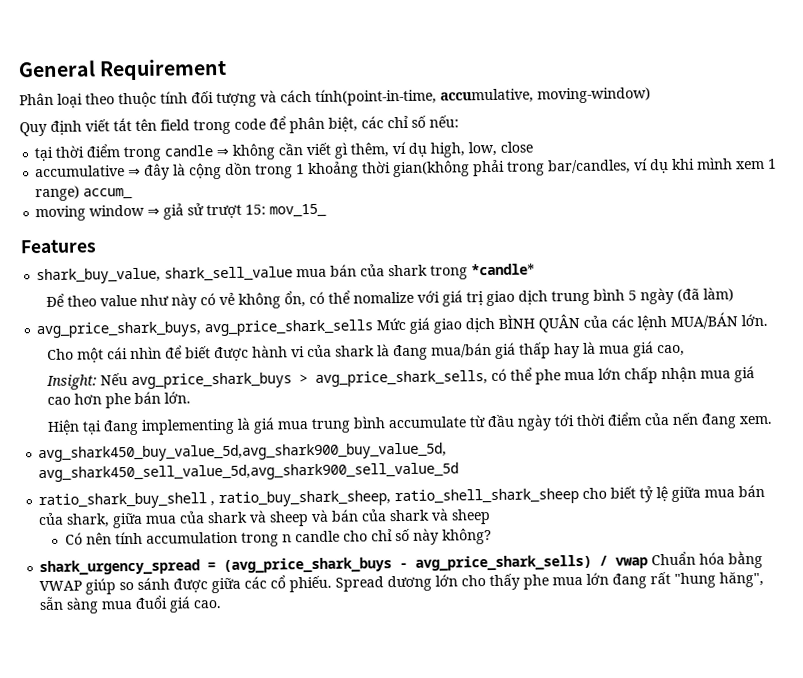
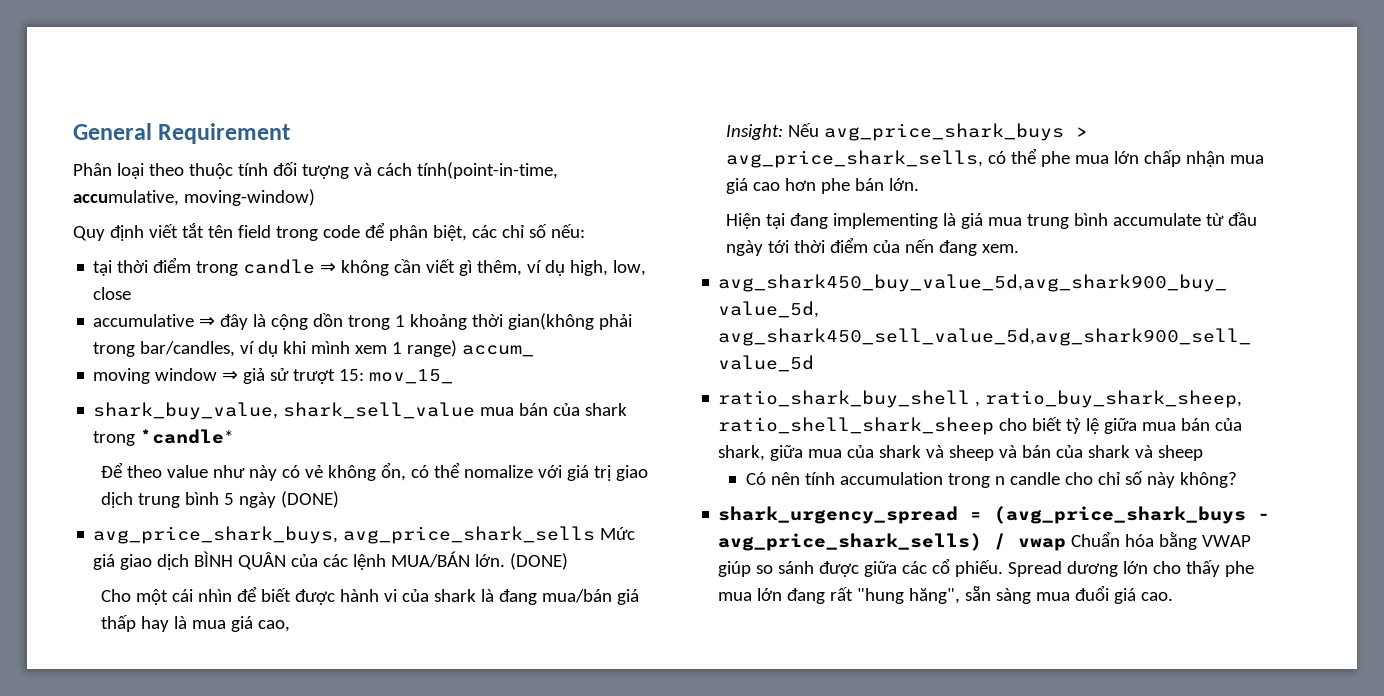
[20,239,97,254] // Features -> (454, 376) none
[677,287,735,302] (đã làm) -> [280,491,339,508] (DONE)
(769, 320) none -> [510,553,569,570] (DONE)

